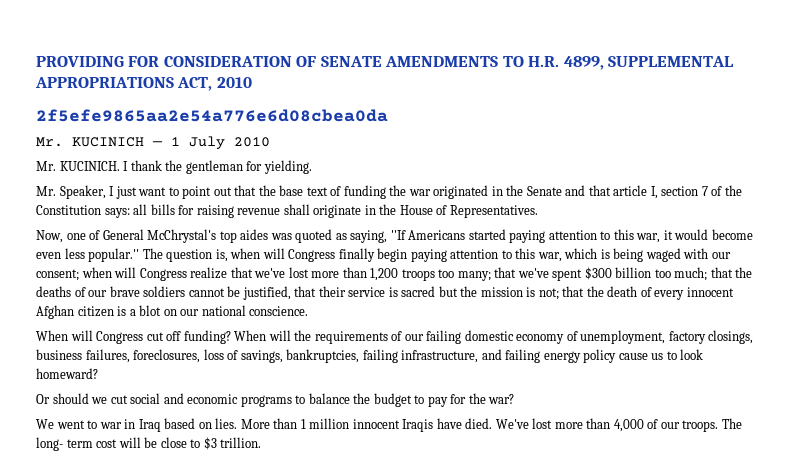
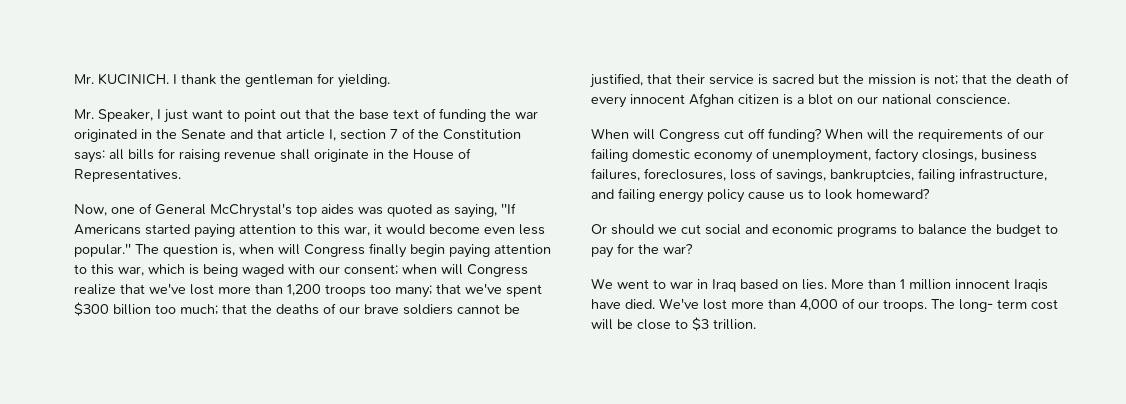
[36,56,735,70] [35,77,252,91] [36,109,388,122] [36,136,270,150] PROVIDING FOR CONSIDERATION OF SENATE AMENDMENTS TO H.R. 4899, SUPPLEMENTAL APPROPRIATIONS ACT, 2010 // 2f5efe9865aa2e54a776e6d08cbea0da // Mr. KUCINICH — 1 July 2010 // -> (74, 79) none

